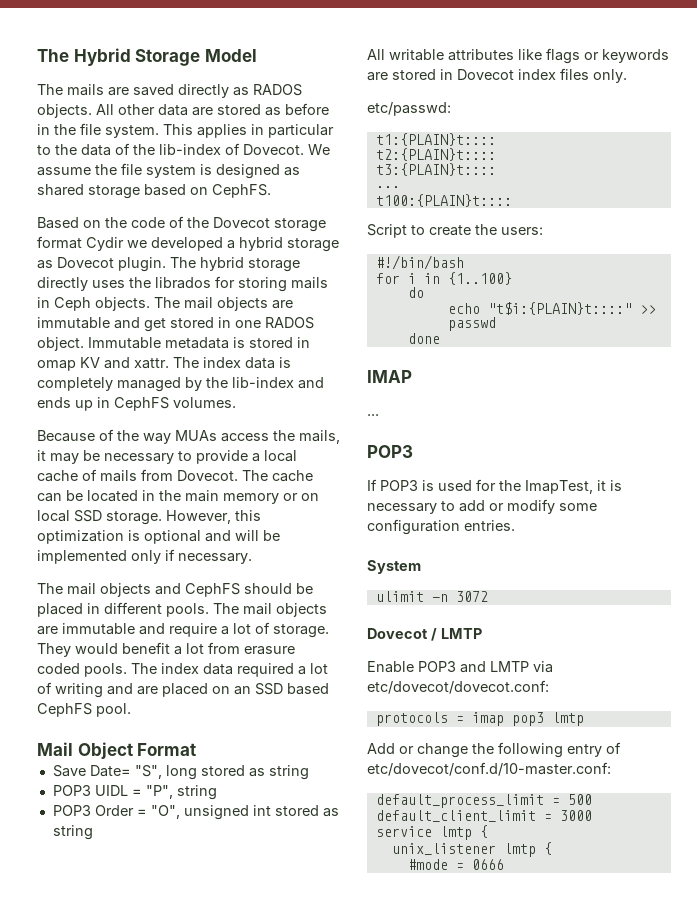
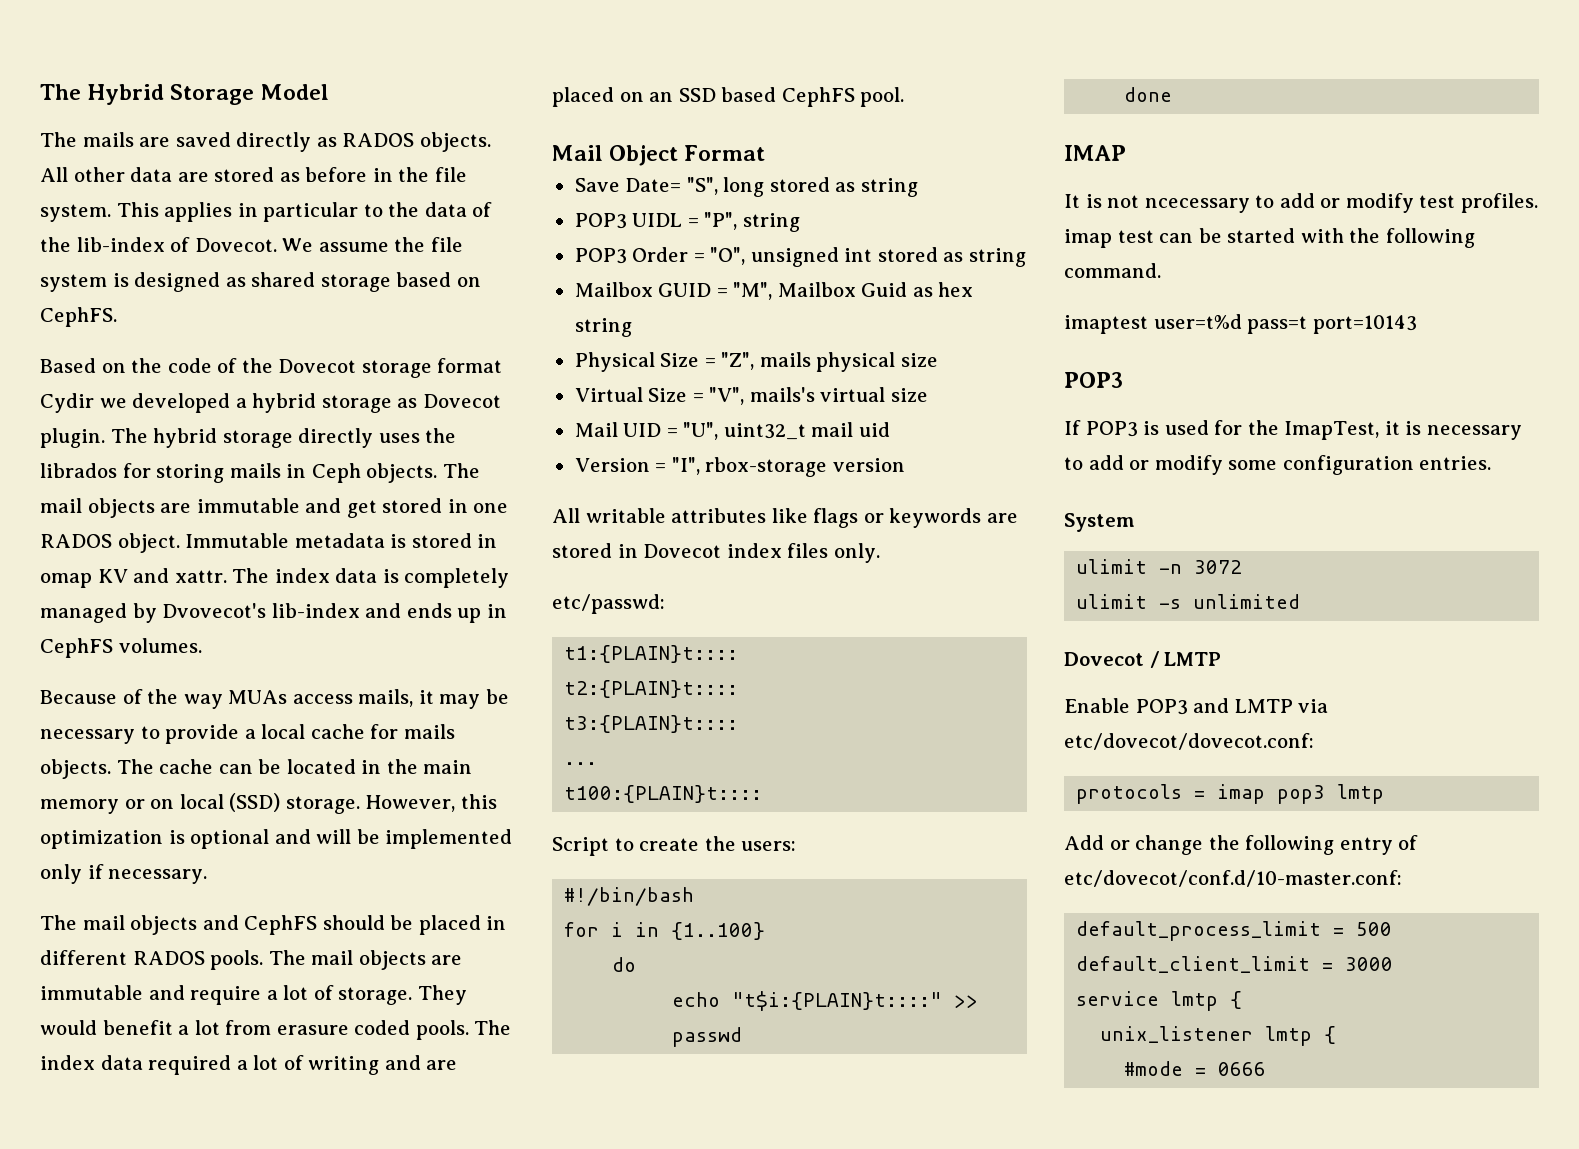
[206,377,228,388] the -> [162,603,267,618] Dvovecot's
[273,430,295,441] the -> (353, 699) none
[82,469,238,482] of mails from Dovecot. -> [370,724,455,739] [40,759,111,779] for mails objects.
[74,510,102,522] SSD -> [229,793,281,812] (SSD)
(162, 608) none -> [132,951,205,965] RADOS
(93, 832) none -> [574,282,974,300] [574,318,632,337] [574,352,938,372] [574,387,928,405] [574,422,890,440] [574,457,905,477] // Mailbox GUID = "M", Mailbox Guid as hex string // Physical Size = "Z", mails physical size // Virtual Size = "V", mails's virtual size // Mail UID = "U", uint32_t mail uid // Version = "I", rbox-storage version
[367,414,379,416] ... -> [1064,193,1538,213] [1064,228,1475,248] [1064,263,1161,278] [1064,314,1417,334] It is not ncecessary to add or modify test profiles. imap test can be started with the following command. // imaptest user=t%d pass=t port=10143
(488, 596) none -> [1076,594,1301,609] // ulimit -s unlimited

